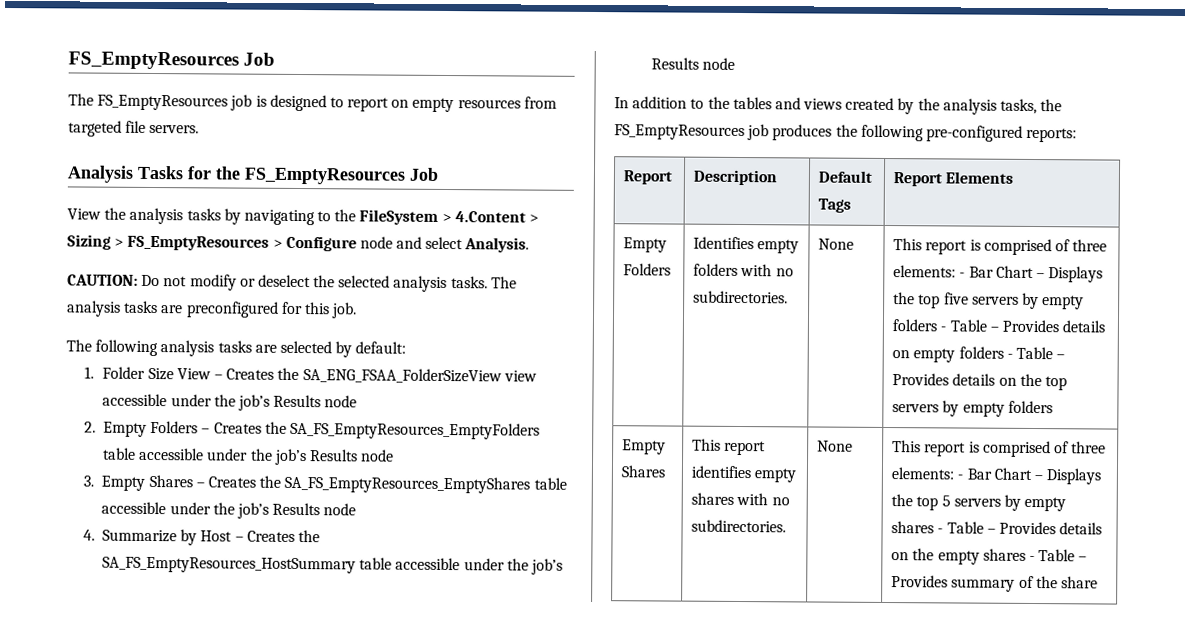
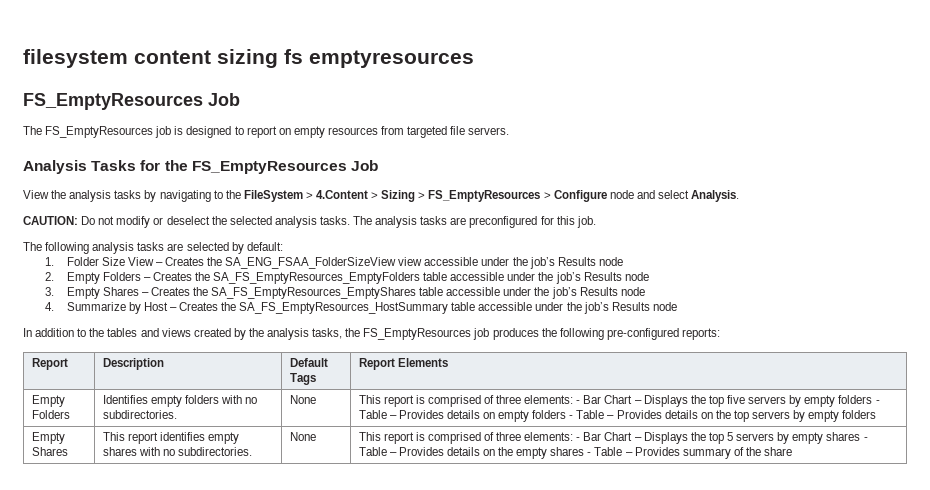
(68, 60) none -> [23,49,474,68] filesystem content sizing fs emptyresources //

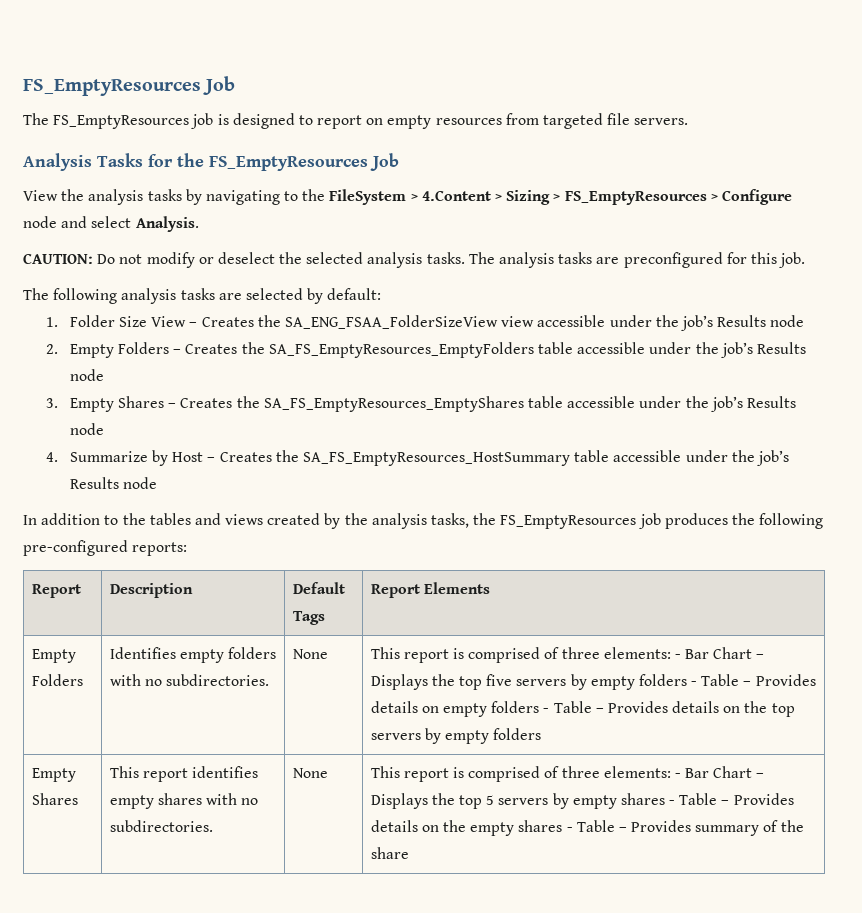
[23,49,474,68] filesystem content sizing fs emptyresources // -> (23, 87) none

